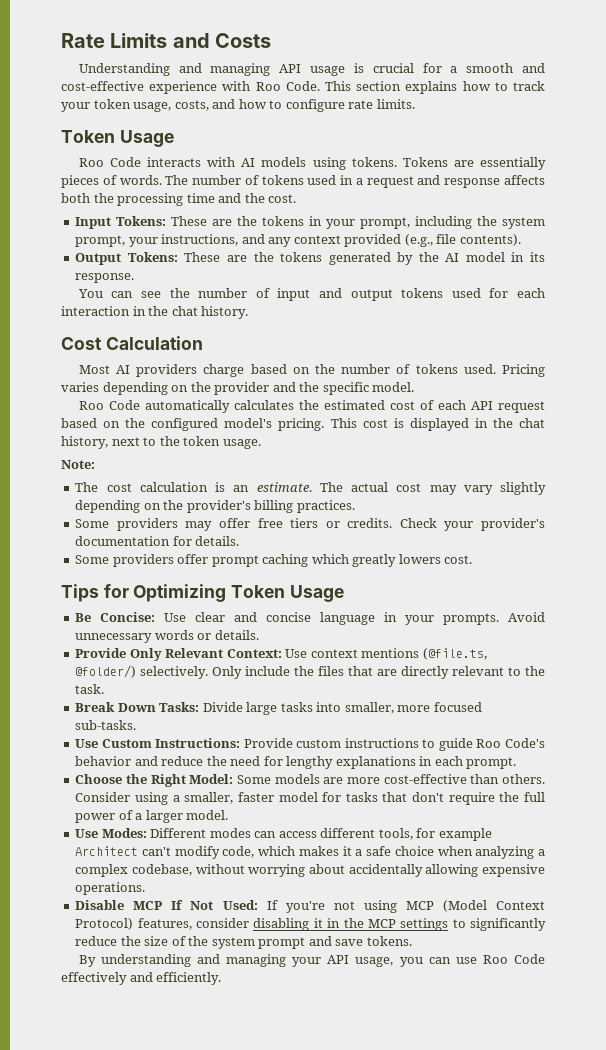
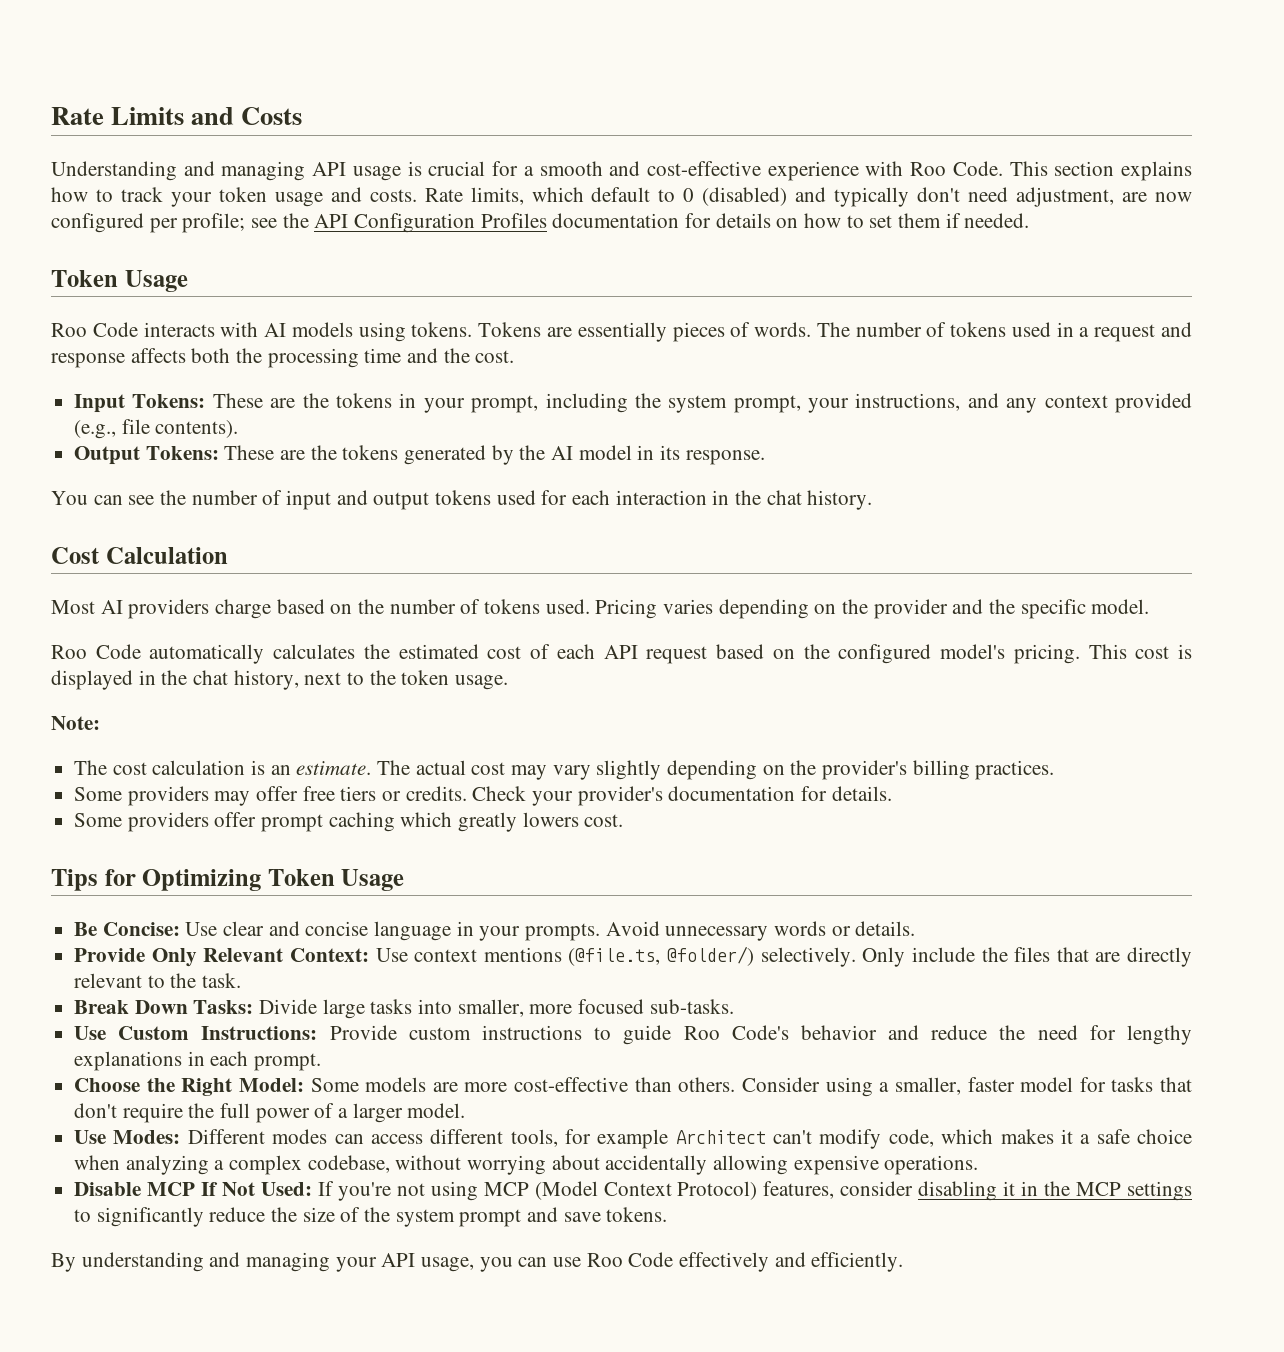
[133,99,415,112] usage, costs, and how to configure rate limits. -> [274,187,1193,207] [51,213,1030,233] usage and costs. Rate limits, which default to 0 (disabled) and typically don't need adjustment, are now configured per profile; see the API Configuration Profiles documentation for details on how to set them if needed.

